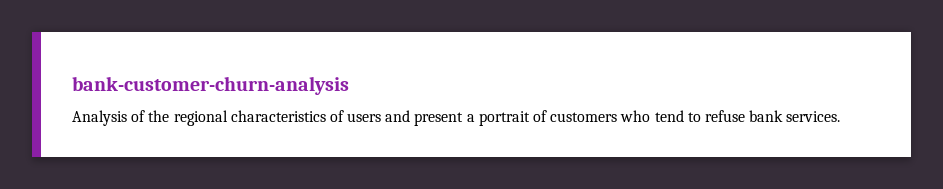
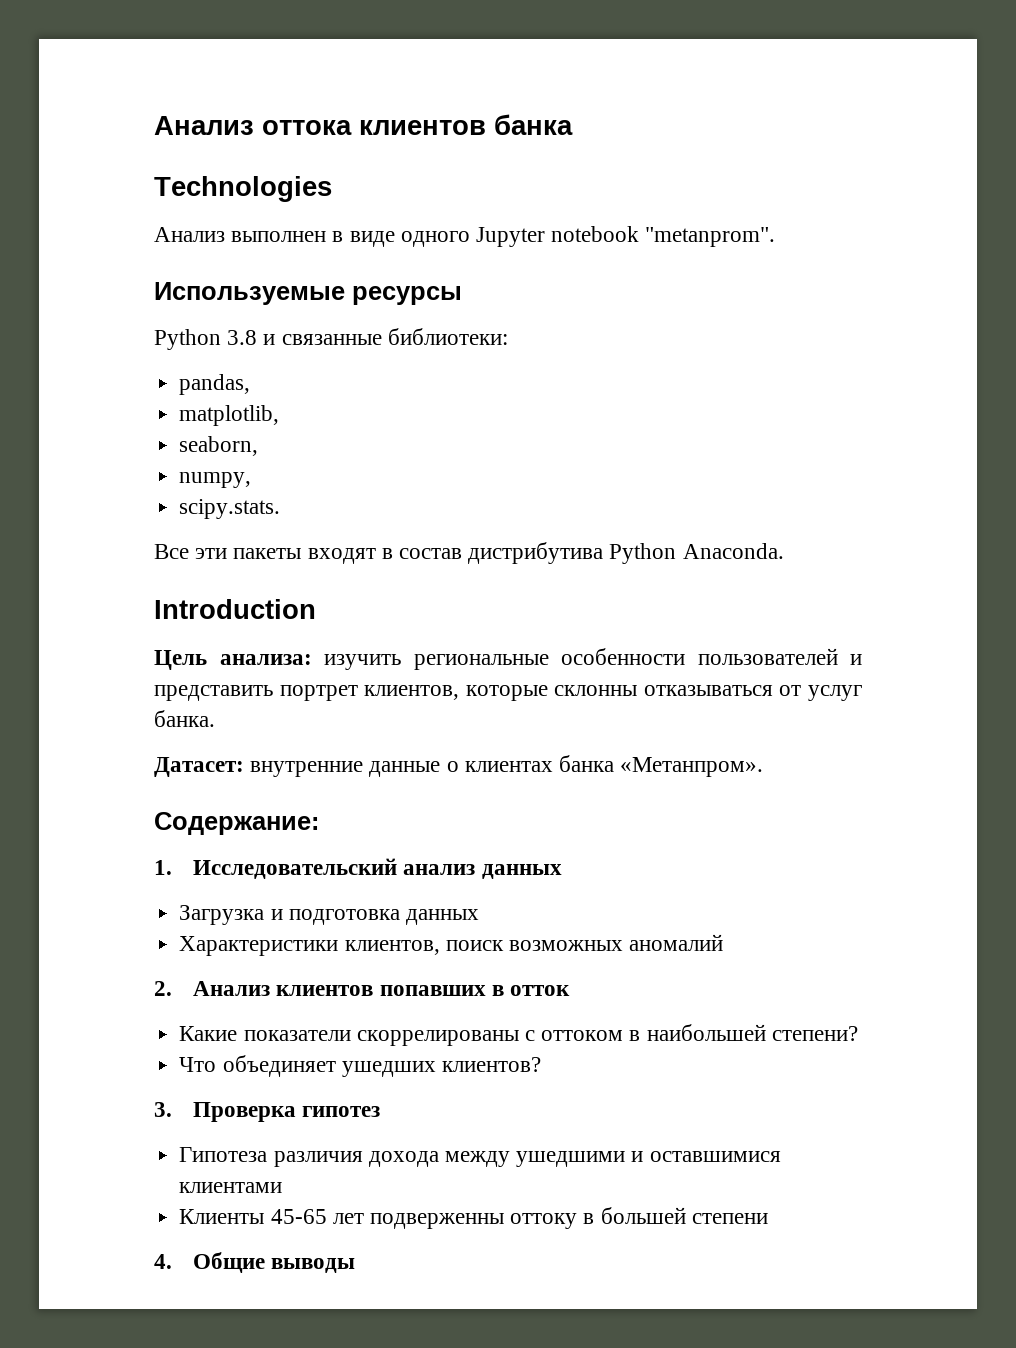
[72,76,349,95] [72,110,841,126] bank-customer-churn-analysis // Analysis of the regional characteristics of users and present a portrait of customers who tend to refuse bank services. -> [154,114,573,135] [154,176,332,202] [154,226,776,247] [154,282,462,305] [154,328,508,350] [179,374,251,395] [179,405,280,426] [179,436,259,456] [179,472,252,488] [179,499,281,519] [154,542,784,564] [154,599,316,619] [154,648,862,670] [154,685,862,701] [154,710,215,727] [154,755,764,777] [154,812,319,835] [154,858,562,879] [179,905,479,925] [179,934,724,956] [154,981,570,996] [179,1024,858,1046] [179,1055,541,1077] [154,1102,381,1122] [179,1147,781,1167] [179,1182,283,1193] [179,1207,768,1229] [154,1252,356,1273] Анализ оттока клиентов банка // Technologies // Анализ выполнен в виде одного Jupyter notebook "metanprom". // Используемые ресурсы // Python 3.8 и связанные библиотеки: // pandas, // matplotlib, // seaborn, // numpy, // scipy.stats. // Все эти пакеты входят в состав дистрибутива Python Anaconda. // Introduction // Цель анализа: изучить региональные особенности пользователей и представить портрет клиентов, которые склонны отказываться от услуг банка. // Датасет: внутренние данные о клиентах банка «Метанпром». // Содержание: // 1. Исследовательский анализ данных // Загрузка и подготовка данных // Характеристики клиентов, поиск возможных аномалий // 2. Анализ клиентов попавших в отток // Какие показатели скоррелированы с оттоком в наибольшей степени? // Что объединяет ушедших клиентов? // 3. Проверка гипотез // Гипотеза различия дохода между ушедшими и оставшимися клиентами // Клиенты 45-65 лет подверженны оттоку в большей степени // 4. Общие выводы

